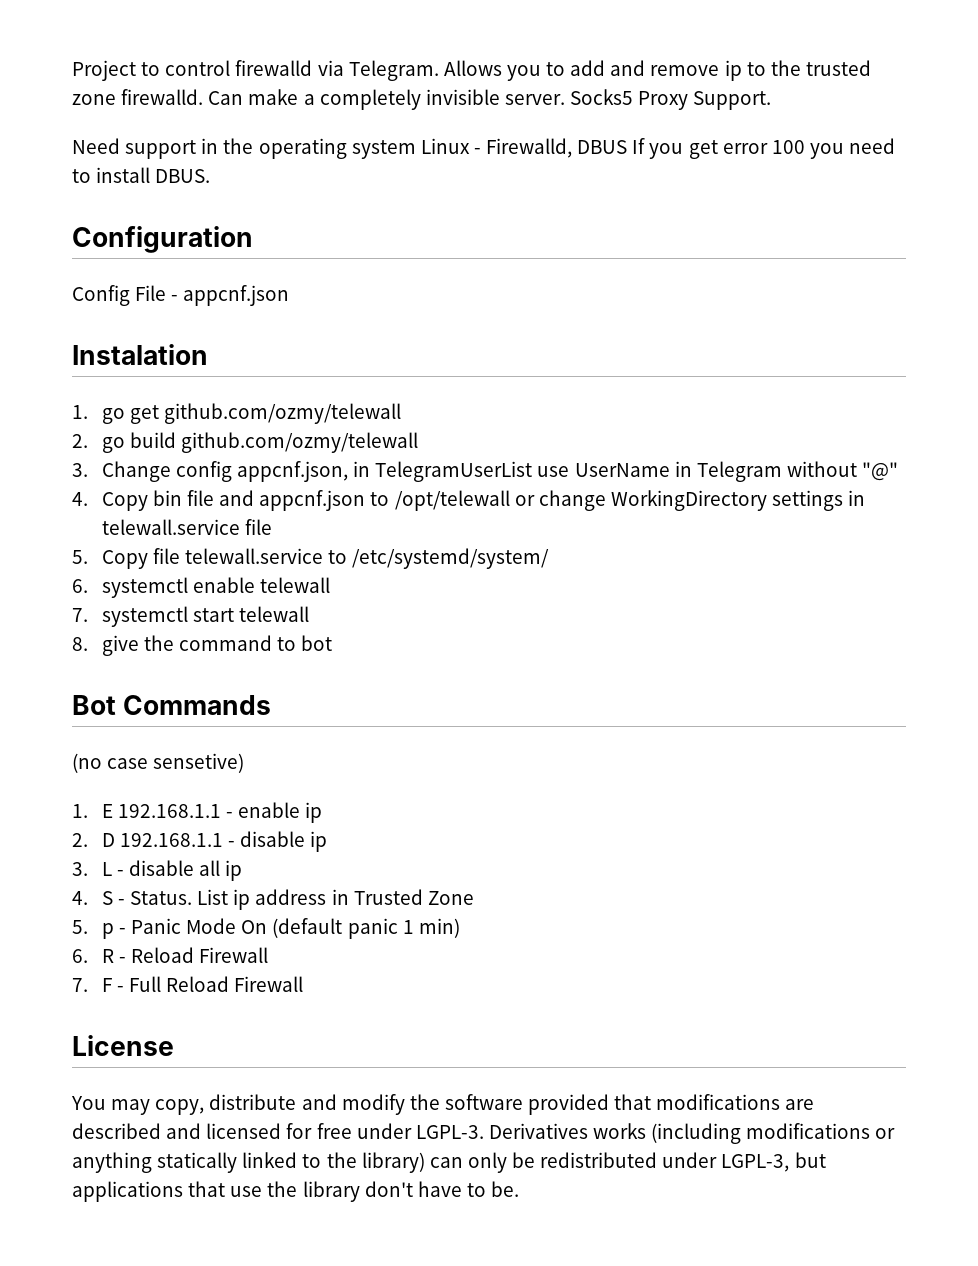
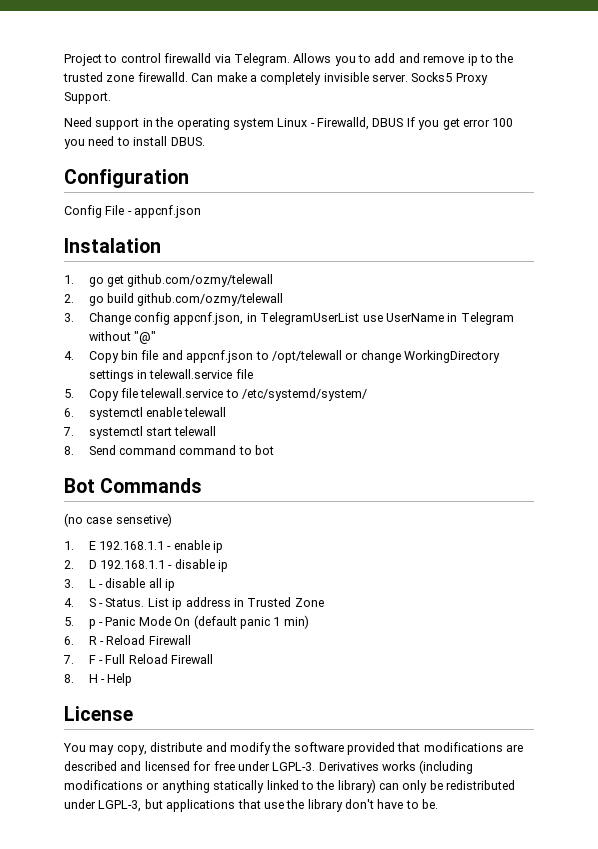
[101,635,174,656] give the -> [88,445,177,455] Send command
(304, 984) none -> [64,673,133,686] // 8. H - Help

